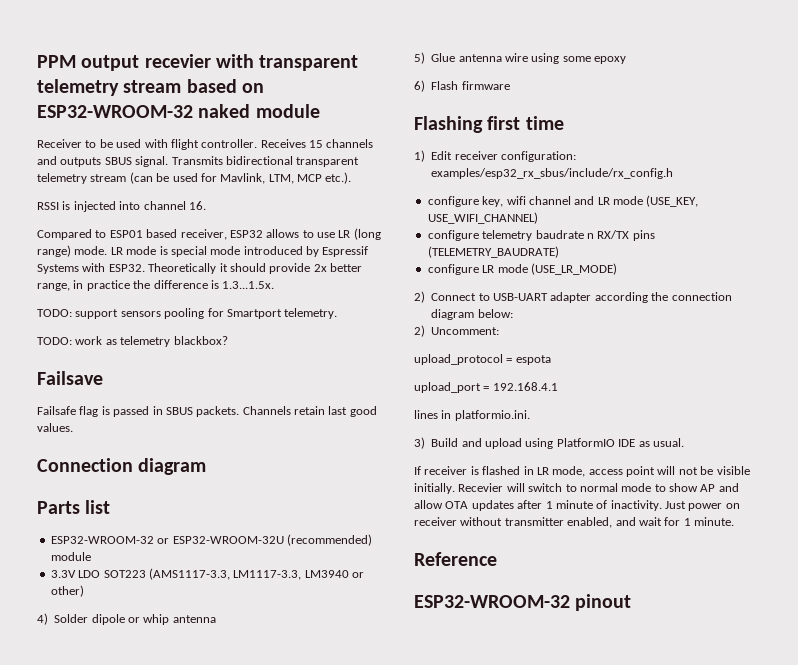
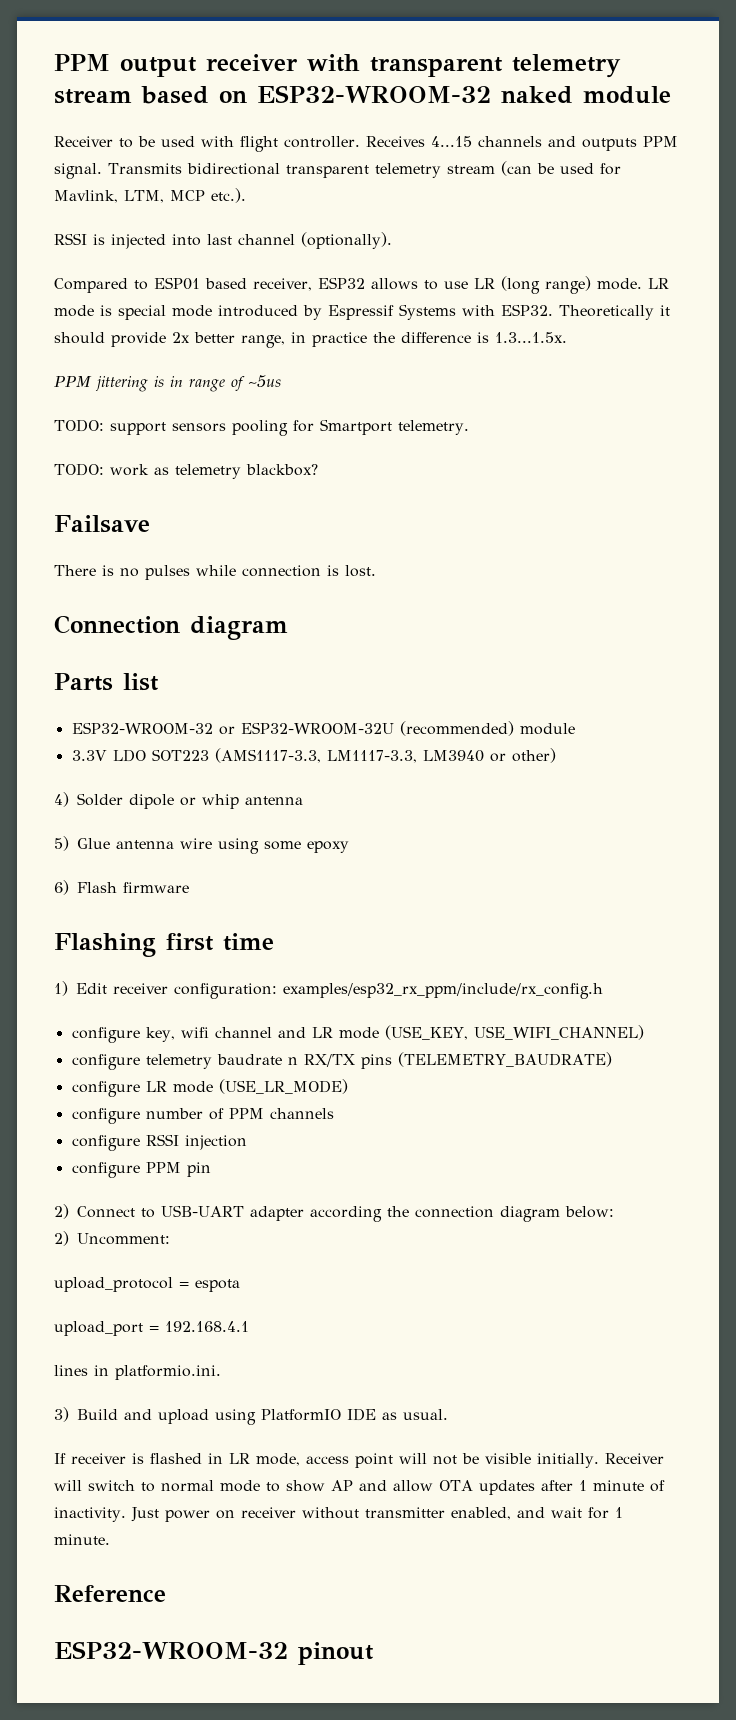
[144,54,211,68] recevier -> [206,54,298,71] receiver
[309,140,323,148] 15 -> [430,136,472,147] 4...15
[104,157,132,165] SBUS -> [642,136,678,147] PPM
[143,201,206,210] channel 16. -> [207,232,392,249] last channel (optionally).
(275, 285) none -> [54,375,281,392] // PPM jittering is in range of ~5us
[37,406,377,417] [37,423,73,432] Failsafe flag is passed in SBUS packets. Channels retain last good values. -> [54,565,376,580] There is no pulses while connection is lost.
[431,168,674,179] examples/esp32_rx_sbus/include/rx_config.h -> [283,983,603,999] examples/esp32_rx_ppm/include/rx_config.h
(617, 269) none -> [71,1108,334,1124] [71,1134,247,1151] [71,1162,211,1178] // configure number of PPM channels // configure RSSI injection // configure PPM pin
[458,483,504,492] Recevier -> [604,1453,664,1464] Receiver

